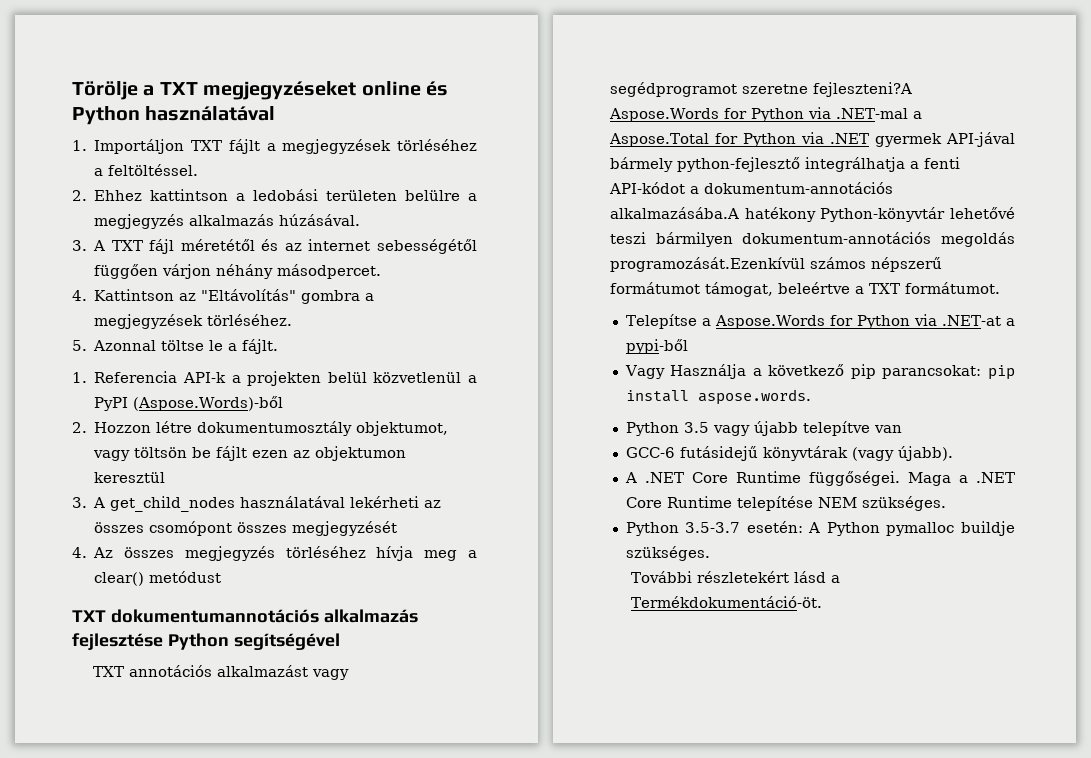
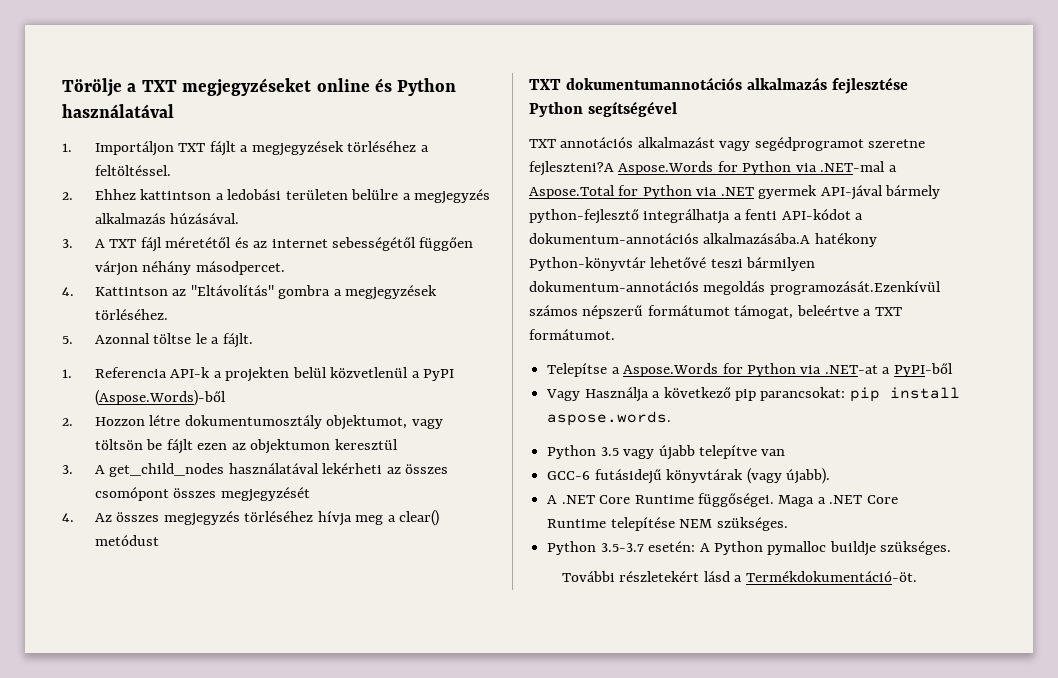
[625,339,688,354] pypi-ből -> [893,363,953,377] PyPI-ből

